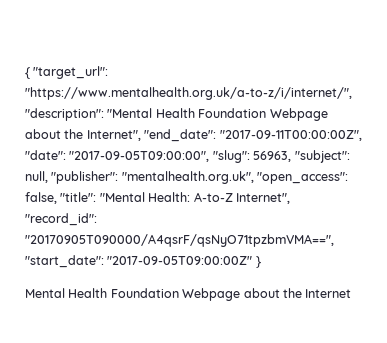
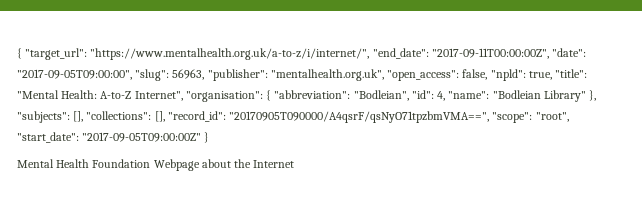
[25,108,328,121] [25,129,141,141] "description": "Mental Health Foundation Webpage about the Internet", -> (370, 54) none
[294,150,350,163] [25,171,48,183] "subject": null, -> (205, 74) none
(57, 198) none -> [490,69,552,81] "npld": true,
[25,213,97,226] [25,234,334,247] "record_id": "20170905T090000/A4qsrF/qsNyO71tpzbmVMA==", -> [185,90,597,102] [17,111,569,123] "organisation": { "abbreviation": "Bodleian", "id": 4, "name": "Bodleian Library" }, "subjects": [], "collections": [], "record_id": "20170905T090000/A4qsrF/qsNyO71tpzbmVMA==", "scope": "root",

